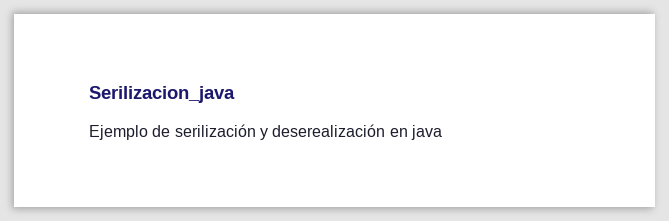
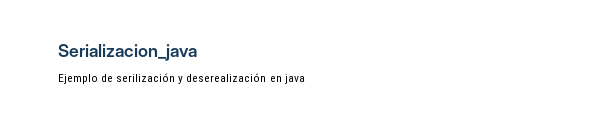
[89,86,235,103] Serilizacion_java -> [58,44,197,61] Serializacion_java

